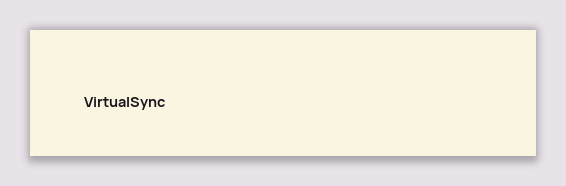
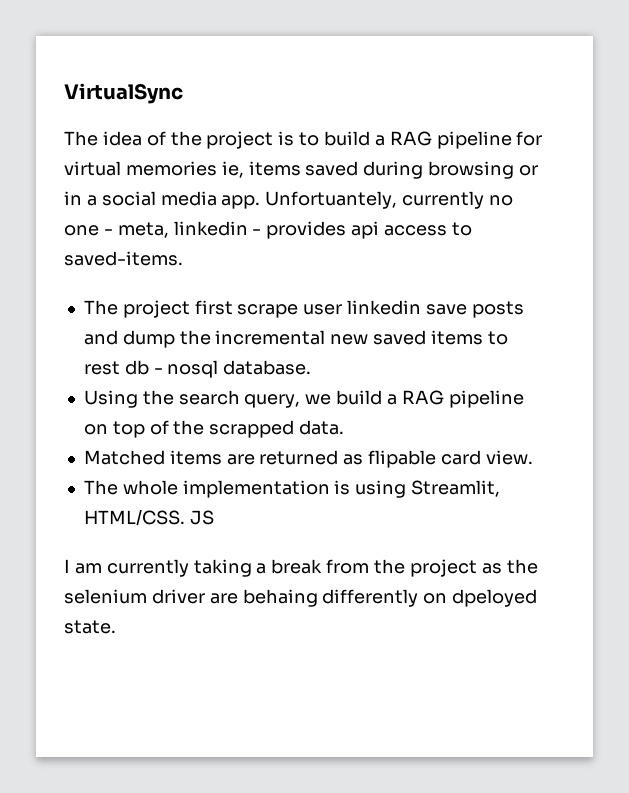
(165, 103) none -> [64,131,543,149] [64,161,539,179] [64,191,514,209] [64,221,472,239] [64,251,183,266] [83,300,524,318] [83,330,508,348] [83,360,312,378] [83,390,524,408] [83,420,345,438] [83,450,533,468] [83,480,501,498] [83,509,214,526] [64,559,538,577] [64,589,538,607] [64,620,116,634] // The idea of the project is to build a RAG pipeline for virtual memories ie, items saved during browsing or in a social media app. Unfortuantely, currently no one - meta, linkedin - provides api access to saved-items. // The project first scrape user linkedin save posts and dump the incremental new saved items to rest db - nosql database. // Using the search query, we build a RAG pipeline on top of the scrapped data. // Matched items are returned as flipable card view. // The whole implementation is using Streamlit, HTML/CSS. JS // I am currently taking a break from the project as the selenium driver are behaing differently on dpeloyed state.

